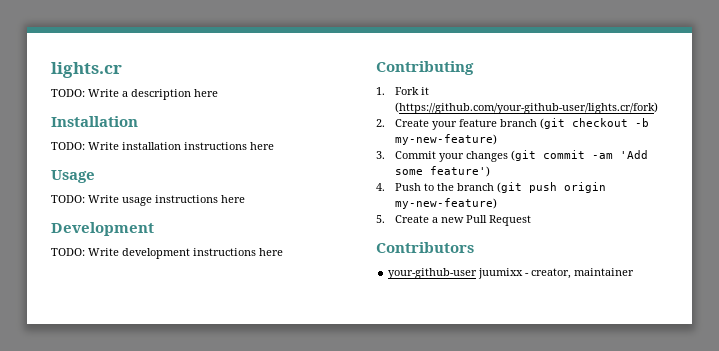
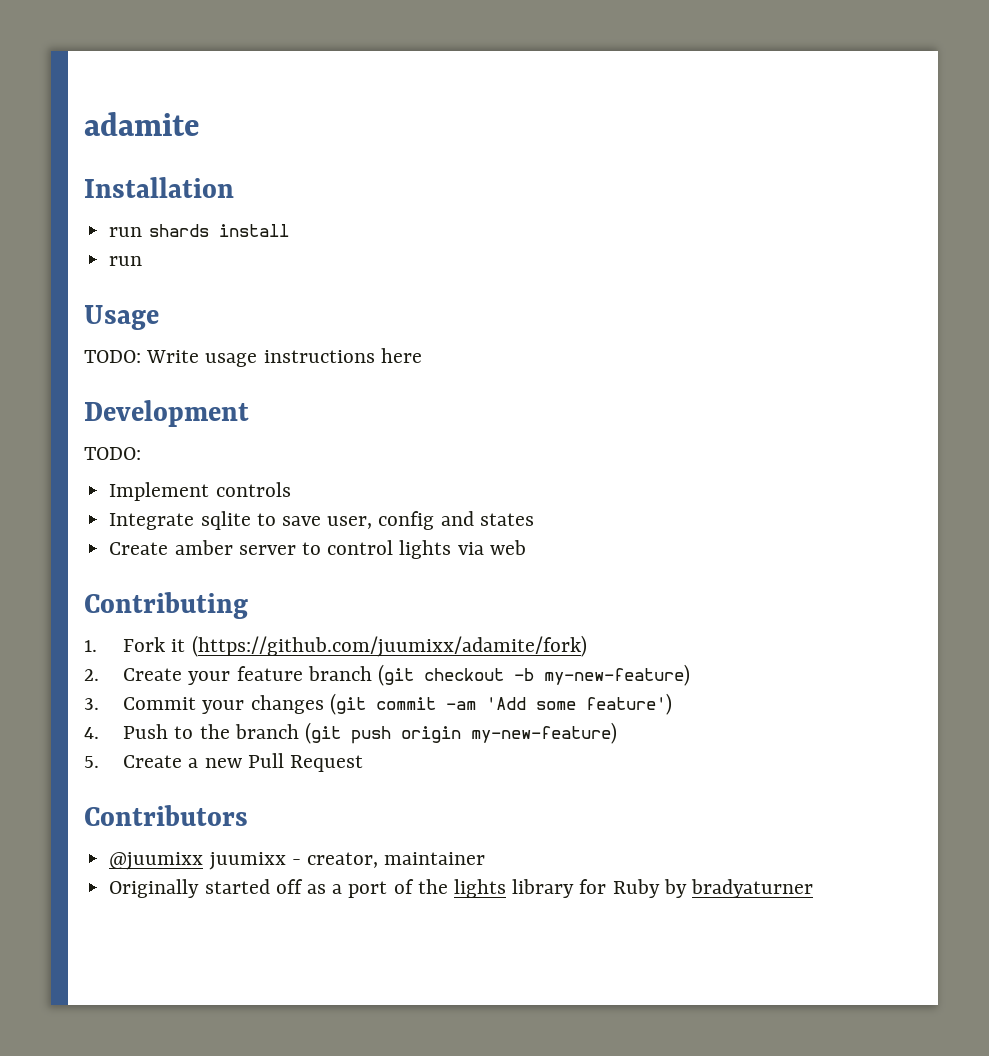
[51,62,122,78] [51,89,218,100] [51,116,138,127] [51,142,274,150] lights.cr // TODO: Write a description here // Installation // TODO: Write installation instructions here -> [84,112,200,136] [84,177,234,198] [109,224,289,237] [109,256,143,266] adamite // Installation // run shards install // run
[88,248,283,259] Write development instructions here -> [109,482,291,501] [109,511,534,530] [109,540,526,559] // Implement controls // Integrate sqlite to save user, config and states // Create amber server to control lights via web
[394,102,658,114] (https://github.com/your-github-user/lights.cr/fork) -> [191,635,587,657] (https://github.com/juumixx/adamite/fork)
[388,268,478,279] your-github-user -> [109,852,204,870] @juumixx
(635, 272) none -> [109,879,814,898] // Originally started off as a port of the lights library for Ruby by bradyaturner

